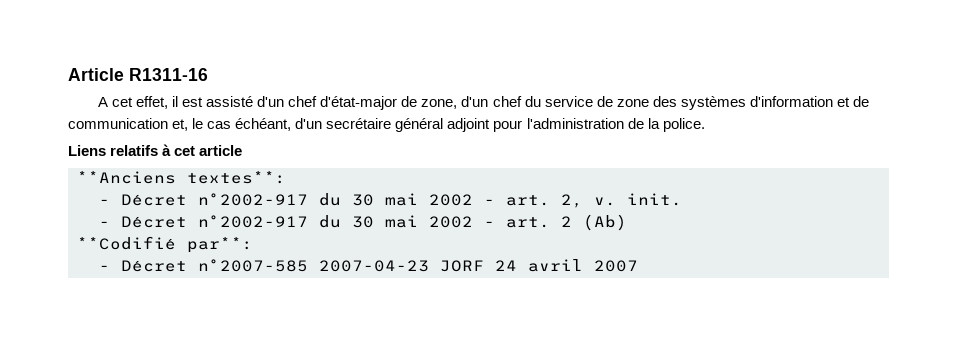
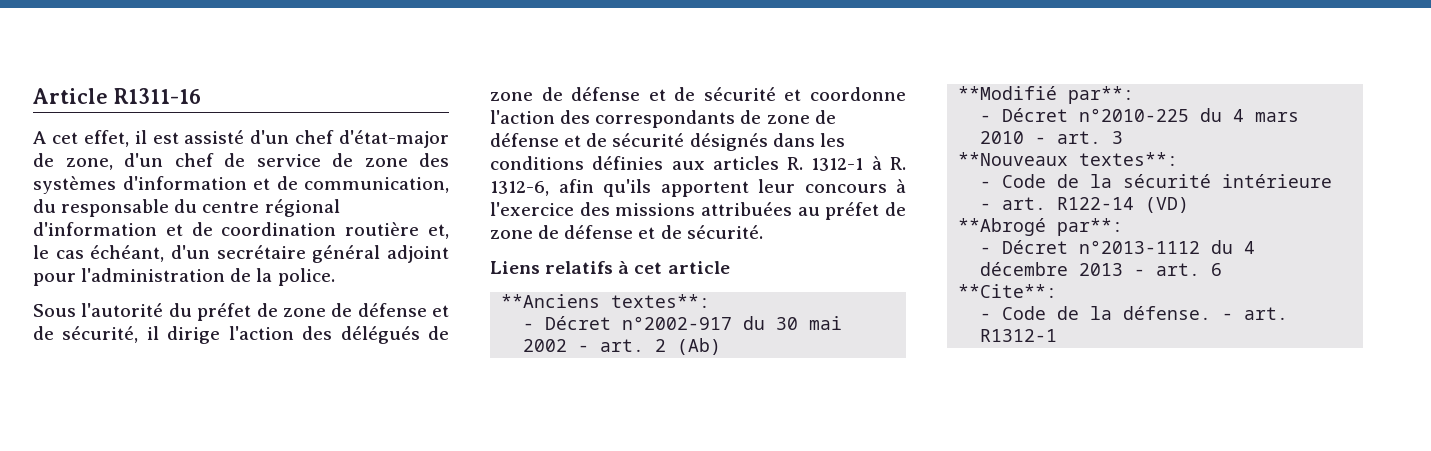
[524,96,541,107] du -> [224,153,245,167] de
[68,118,168,129] communication -> [304,177,449,193] [33,199,340,217] [33,222,420,236] communication, du responsable du centre régional d'information et de coordination routière
(705, 125) none -> [33,303,449,321] [33,326,450,344] [490,87,906,101] [490,110,836,128] [490,133,845,151] [490,156,906,171] [490,179,906,197] [490,202,906,220] [490,225,763,239] // Sous l'autorité du préfet de zone de défense et de sécurité, il dirige l'action des délégués de zone de défense et de sécurité et coordonne l'action des correspondants de zone de défense et de sécurité désignés dans les conditions définies aux articles R. 1312-1 à R. 1312-6, afin qu'ils apportent leur concours à l'exercice des missions attribuées au préfet de zone de défense et de sécurité.
[99,193,682,208] // - Décret n°2002-917 du 30 mai 2002 - art. 2, v. init. -> (711, 301) none
[77,236,253,253] [99,259,638,272] **Codifié par**: // - Décret n°2007-585 2007-04-23 JORF 24 avril 2007 -> [958,86,1135,104] [980,108,1300,122] [980,131,1124,144] [958,152,1179,166] [980,174,1333,188] [980,197,1190,213] [958,218,1124,236] [980,240,1256,254] [980,262,1223,276] [958,284,1058,298] [980,306,1289,320] [980,329,1058,342] **Modifié par**: // - Décret n°2010-225 du 4 mars 2010 - art. 3 // **Nouveaux textes**: // - Code de la sécurité intérieure - art. R122-14 (VD) // **Abrogé par**: // - Décret n°2013-1112 du 4 décembre 2013 - art. 6 // **Cite**: // - Code de la défense. - art. R1312-1

